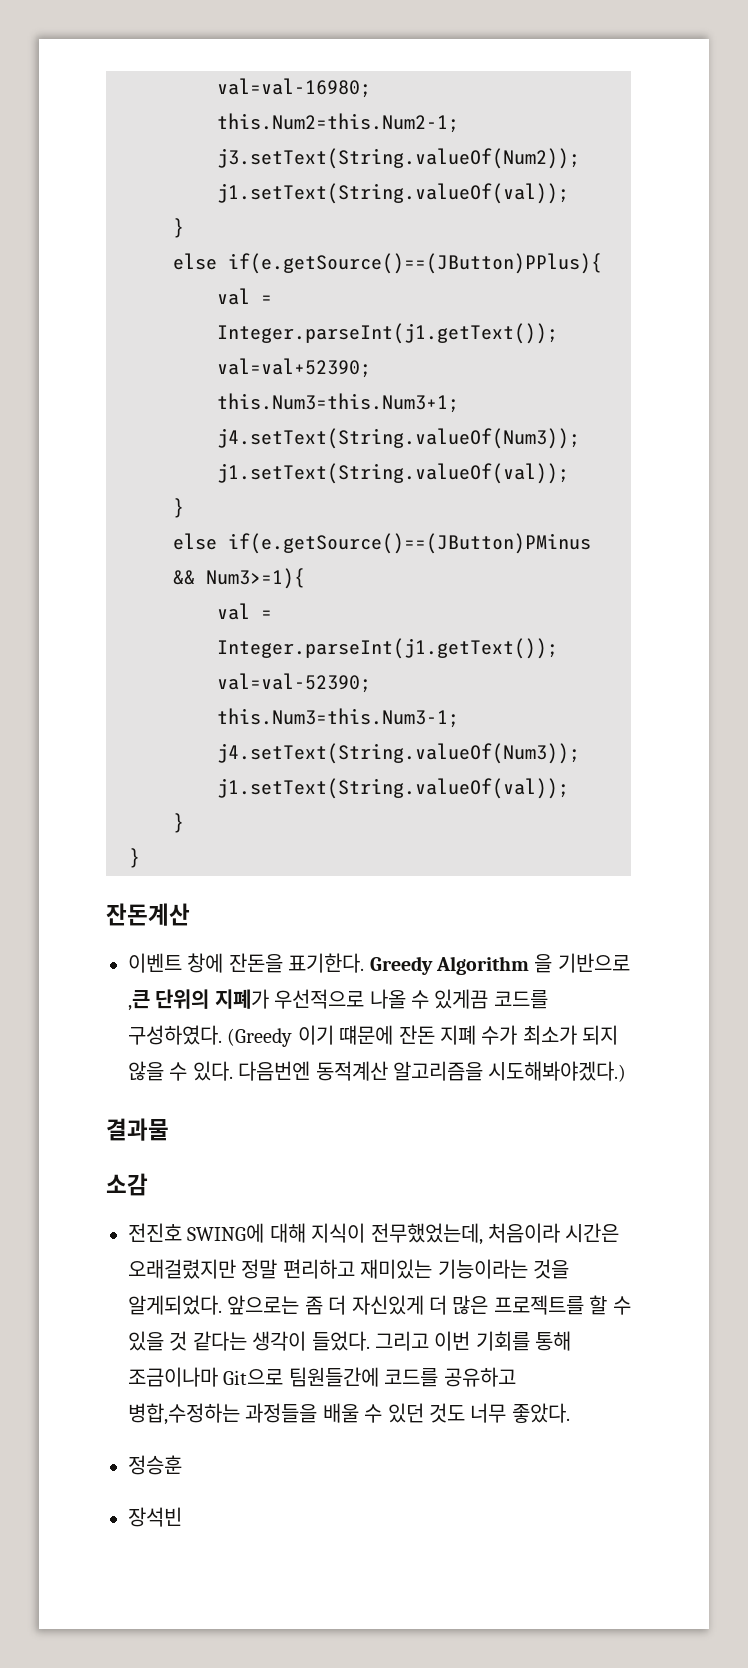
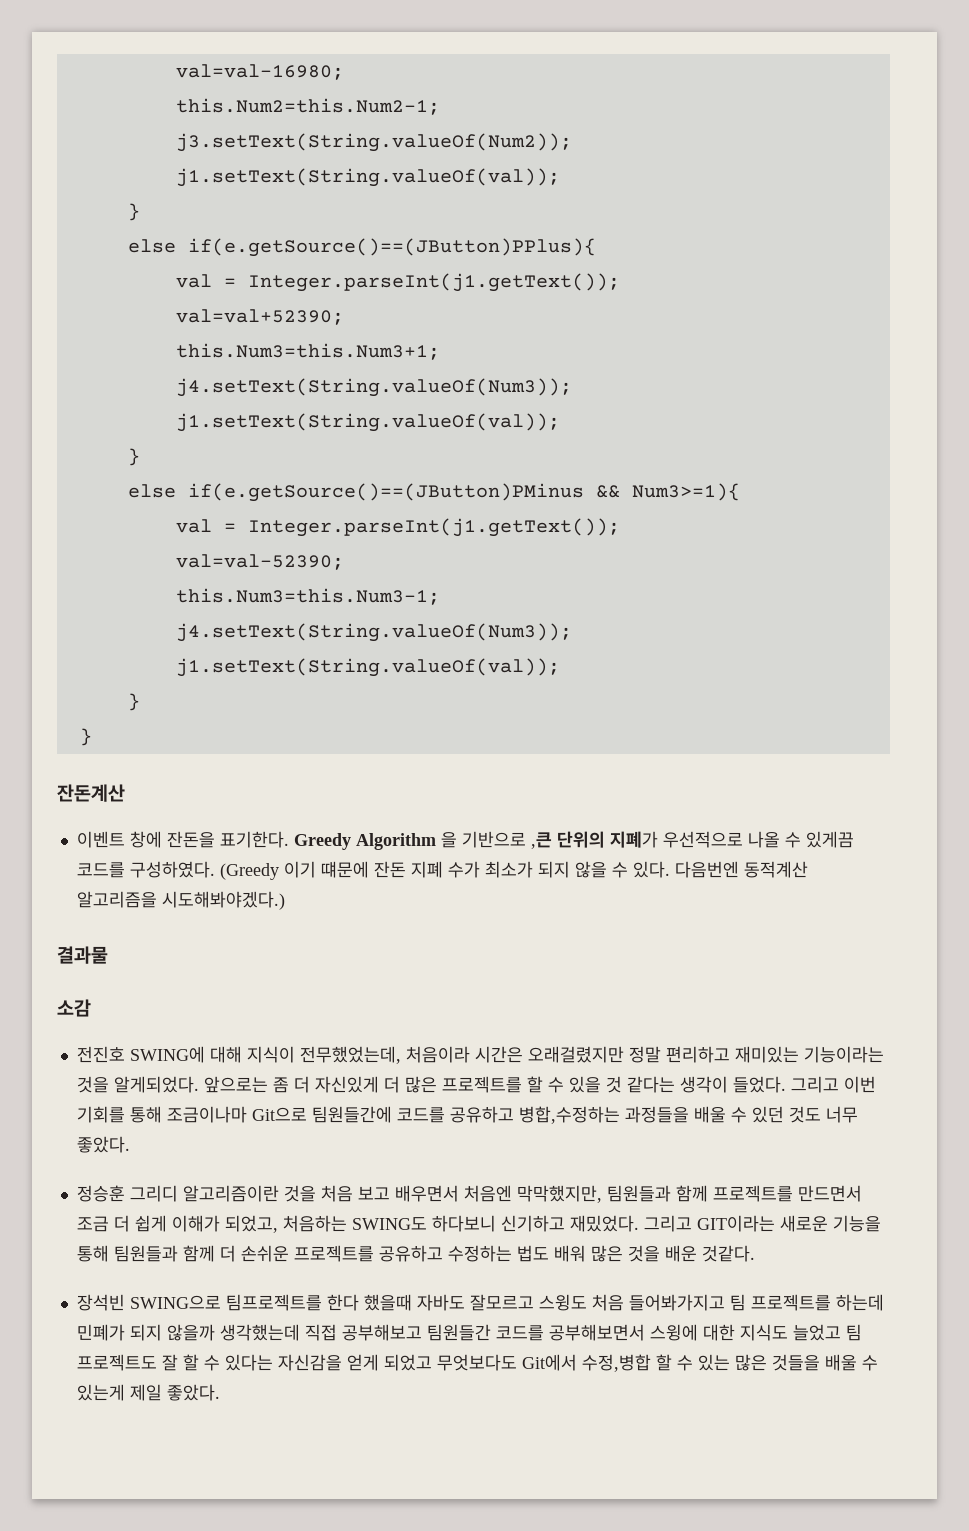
[128,1507,182,1527] // 장석빈 -> [129,1185,862,1203] [76,1215,881,1233] [76,1245,755,1262] [76,1294,884,1311] [76,1324,862,1341] [76,1354,878,1372] [76,1384,220,1401] 그리디 알고리즘이란 것을 처음 보고 배우면서 처음엔 막막했지만, 팀원들과 함께 프로젝트를 만드면서 조금 더 쉽게 이해가 되었고, 처음하는 SWING도 하다보니 신기하고 재밌었다. 그리고 GIT이라는 새로운 기능을 통해 팀원들과 함께 더 손쉬운 프로젝트를 공유하고 수정하는 법도 배워 많은 것을 배운 것같다. // 장석빈 SWING으로 팀프로젝트를 한다 했을때 자바도 잘모르고 스윙도 처음 들어봐가지고 팀 프로젝트를 하는데 민폐가 되지 않을까 생각했는데 직접 공부해보고 팀원들간 코드를 공부해보면서 스윙에 대한 지식도 늘었고 팀 프로젝트도 잘 할 수 있다는 자신감을 얻게 되었고 무엇보다도 Git에서 수정,병합 할 수 있는 많은 것들을 배울 수 있는게 제일 좋았다.

